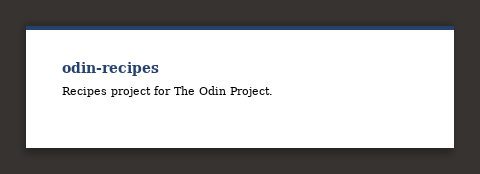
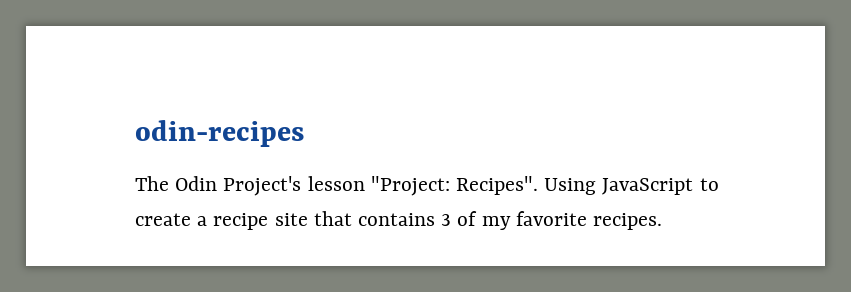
[62,86,273,97] Recipes project for The Odin Project. -> [135,176,719,196] [135,211,663,230] The Odin Project's lesson "Project: Recipes". Using JavaScript to create a recipe site that contains 3 of my favorite recipes.

